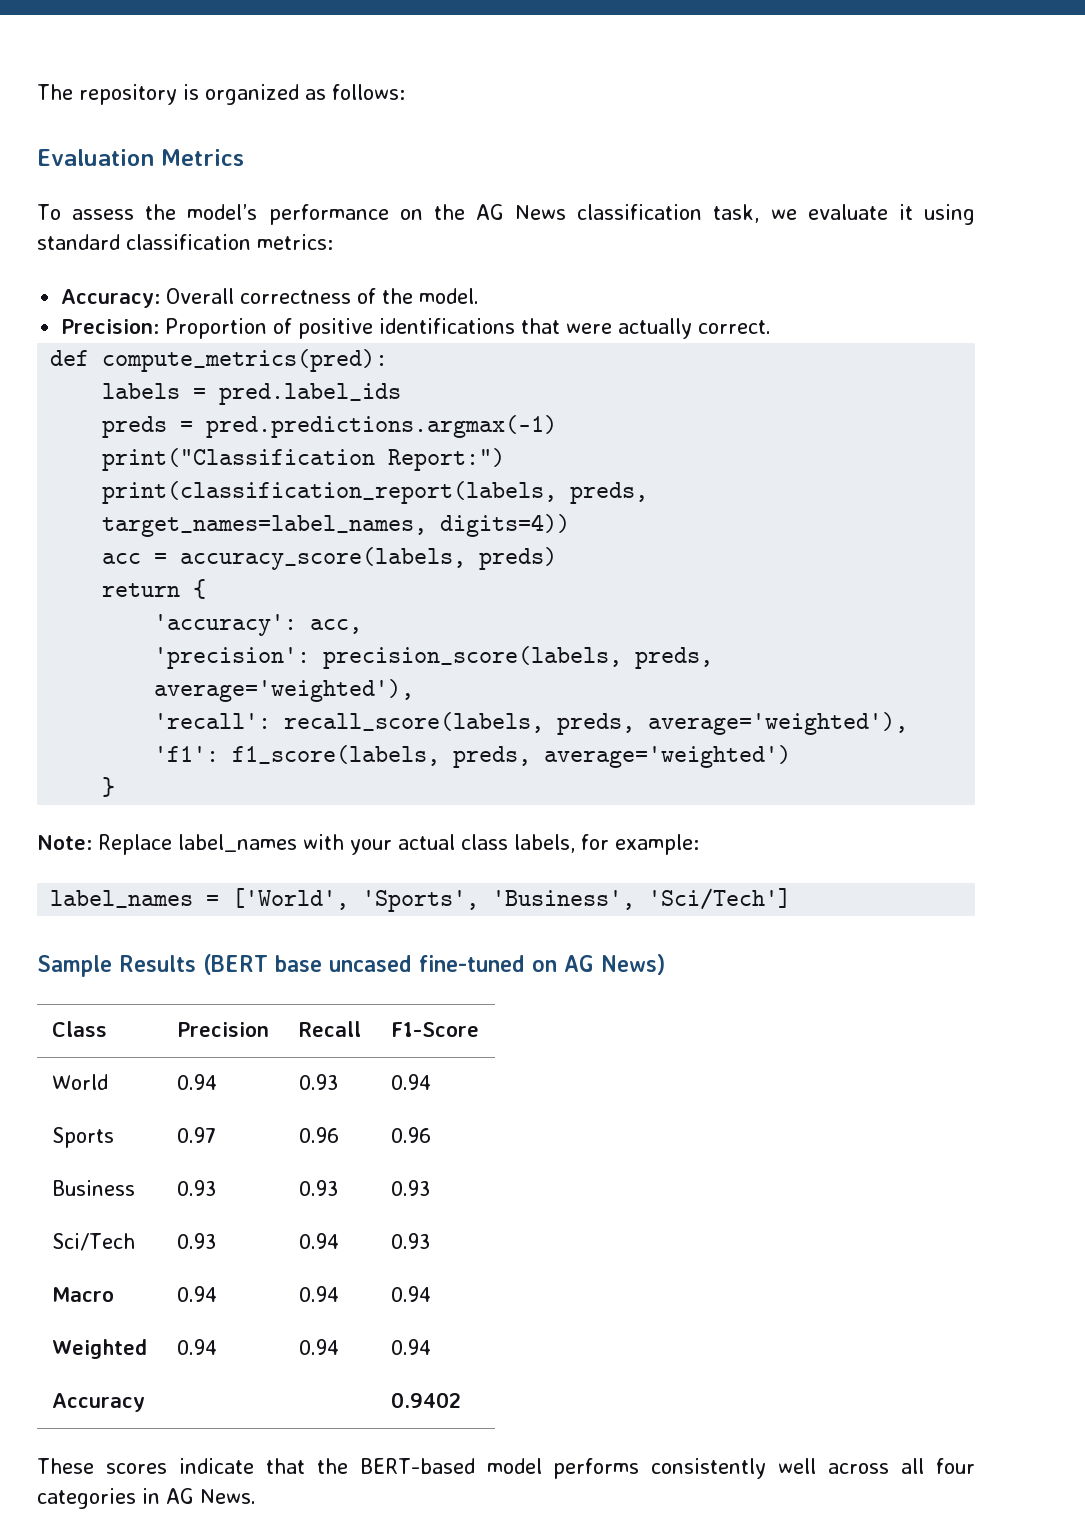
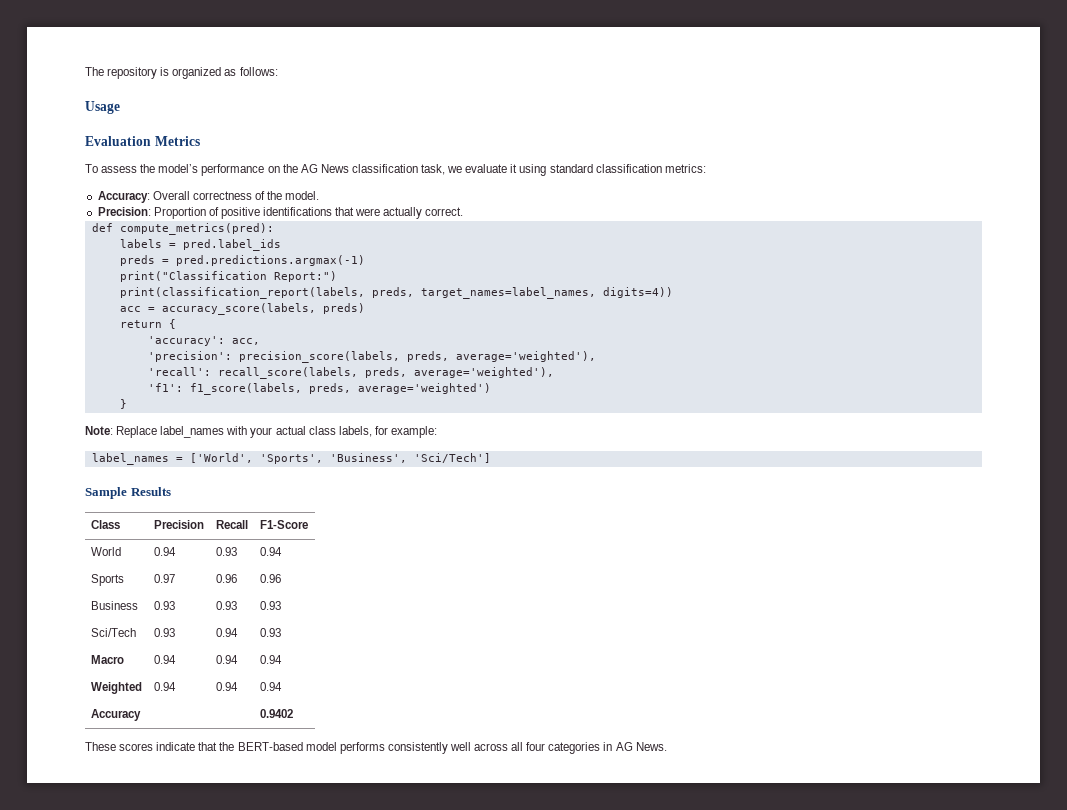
(405, 92) none -> [85,101,120,114] // Usage
[203,954,665,975] (BERT base uncased fine-tuned on AG News) -> (171, 491) none

